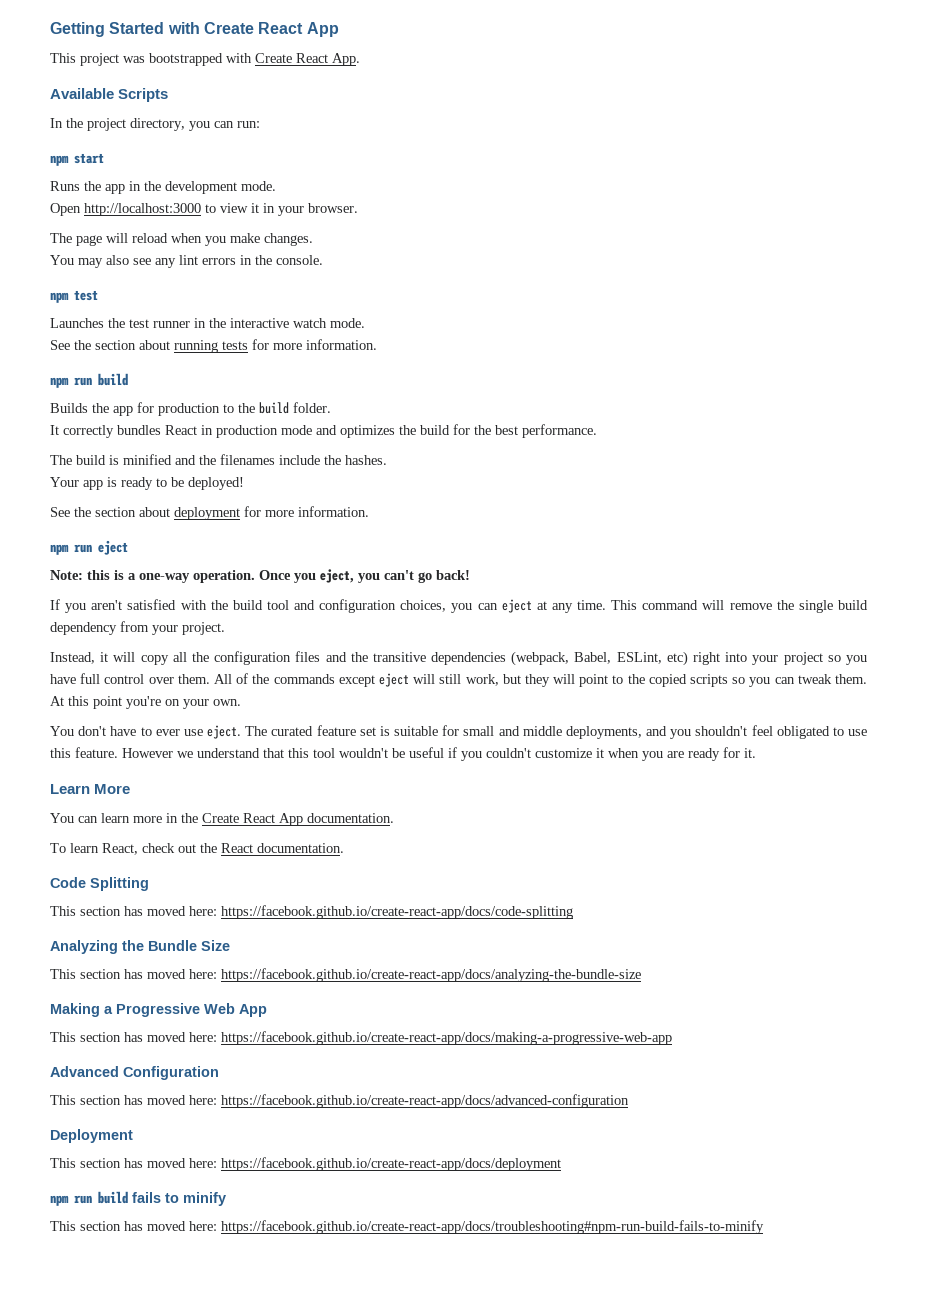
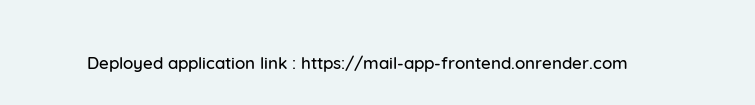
[50,22,339,37] [50,53,360,66] [50,88,169,102] [50,118,260,131] [50,153,104,166] [50,181,276,194] [50,203,358,216] [50,233,313,246] [50,255,323,268] [50,290,98,303] [50,318,365,328] [50,339,377,353] [50,373,128,388] [50,402,331,416] [50,424,597,438] [50,454,387,465] [50,477,244,490] [50,506,369,520] [50,540,128,555] [50,569,470,583] [50,599,869,613] [50,621,225,635] [50,651,867,666] [50,673,868,687] [50,696,241,709] [50,725,867,739] [50,747,756,761] [50,784,131,794] [50,813,394,826] [50,843,344,855] [50,877,149,891] [50,905,573,919] [50,940,230,954] [50,968,641,982] [50,1003,267,1017] [50,1031,672,1045] [50,1066,219,1080] [50,1094,629,1108] [50,1129,133,1143] [50,1157,561,1171] [50,1191,226,1206] [50,1220,764,1234] Getting Started with Create React App // This project was bootstrapped with Create React App. // Available Scripts // In the project directory, you can run: // npm start // Runs the app in the development mode. // Open http://localhost:3000 to view it in your browser. // The page will reload when you make changes. // You may also see any lint errors in the console. // npm test // Launches the test runner in the interactive watch mode. // See the section about running tests for more information. // npm run build // Builds the app for production to the build folder. // It correctly bundles React in production mode and optimizes the build for the best performance. // The build is minified and the filenames include the hashes. // Your app is ready to be deployed! // See the section about deployment for more information. // npm run eject // Note: this is a one-way operation. Once you eject, you can't go back! // If you aren't satisfied with the build tool and configuration choices, you can eject at any time. This command will remove the single build dependency from your project. // Instead, it will copy all the configuration files and the transitive dependencies (webpack, Babel, ESLint, etc) right into your project so you have full control over them. All of the commands except eject will still work, but they will point to the copied scripts so you can tweak them. At this point you're on your own. // You don't have to ever use eject. The curated feature set is suitable for small and middle deployments, and you shouldn't feel obligated to use this feature. However we understand that this tool wouldn't be useful if you couldn't customize it when you are ready for it. // Learn More // You can learn more in the Create React App documentation. // To learn React, check out the React documentation. // Code Splitting // This section has moved here: https://facebook.github.io/create-react-app/docs/code-splitting // Analyzing the Bundle Size // This section has moved here: https://facebook.github.io/create-react-app/docs/analyzing-the-bundle-size // Making a Progressive Web App // This section has moved here: https://facebook.github.io/create-react-app/docs/making-a-progressive-web-app // Advanced Configuration // This section has moved here: https://facebook.github.io/create-react-app/docs/advanced-configuration // Deployment // This section has moved here: https://facebook.github.io/create-react-app/docs/deployment // npm run build fails to minify // This section has moved here: https://facebook.github.io/create-react-app/docs/troubleshooting#npm-run-build-fails-to-minify -> [87,55,628,72] Deployed application link : https://mail-app-frontend.onrender.com

